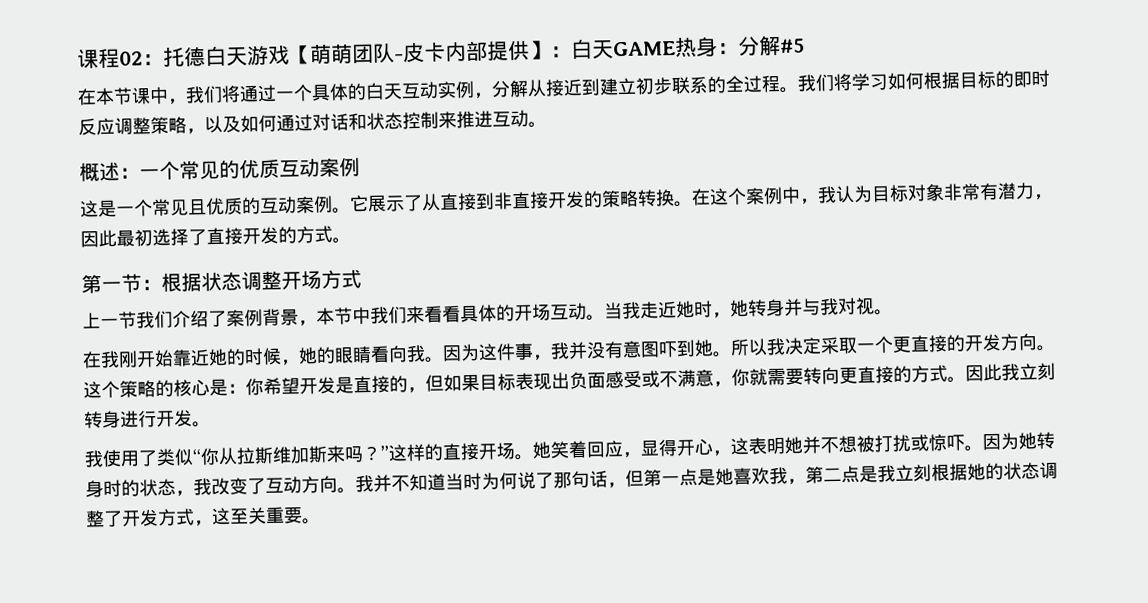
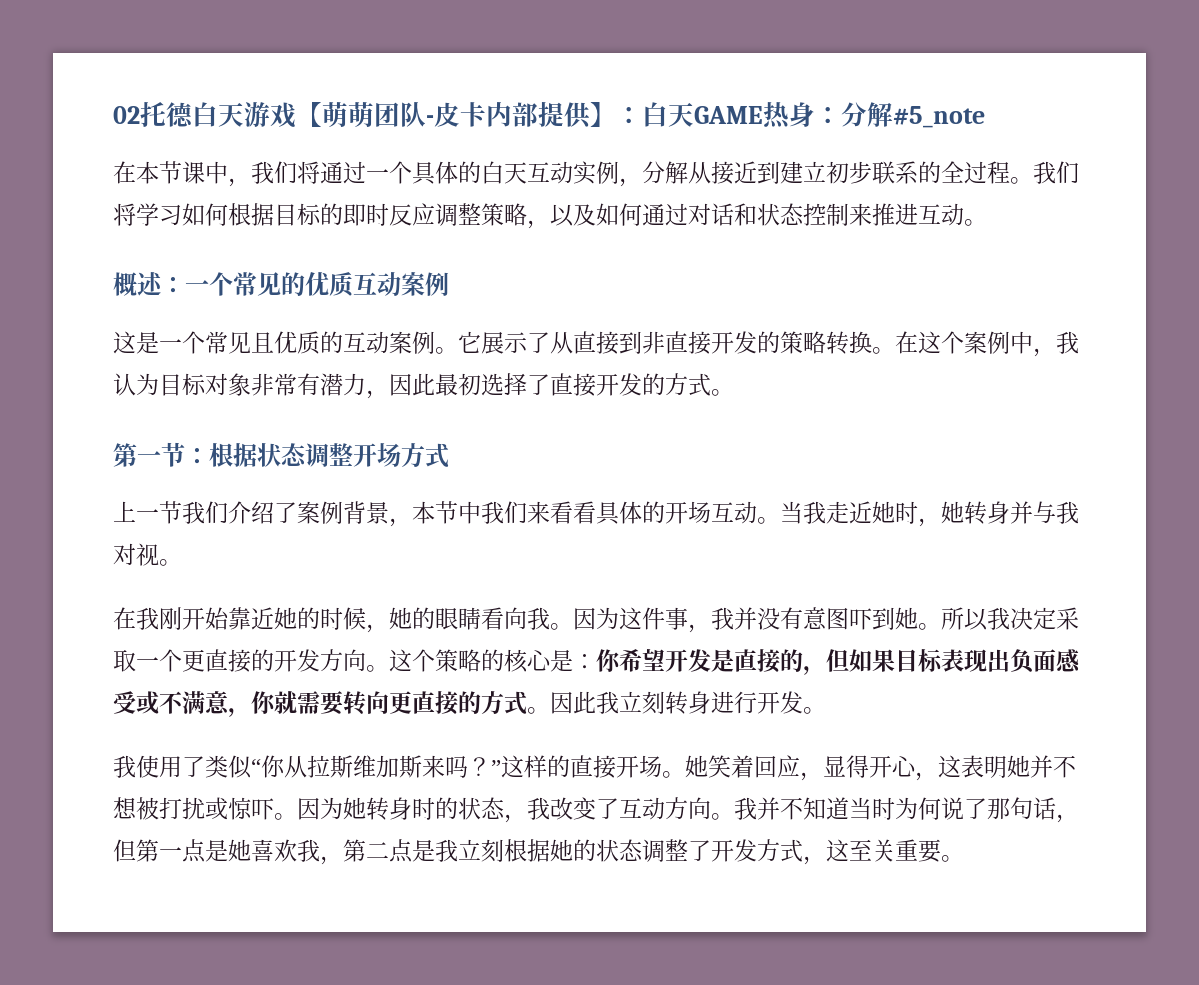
[77,48,164,69] 课程02： -> [113,106,140,124] 02
[779,38,805,53] #5 -> [893,106,985,128] #5_note

